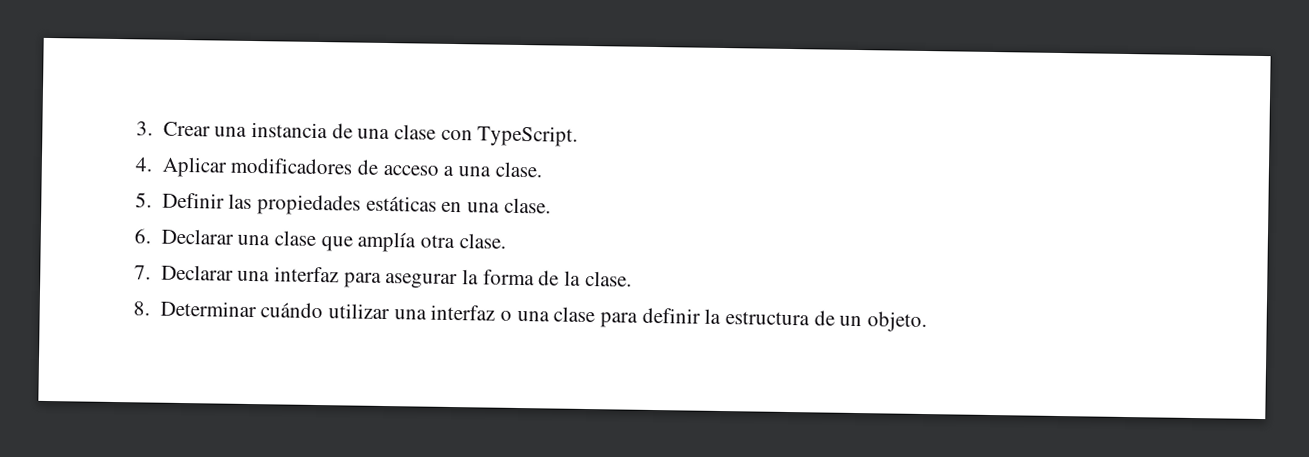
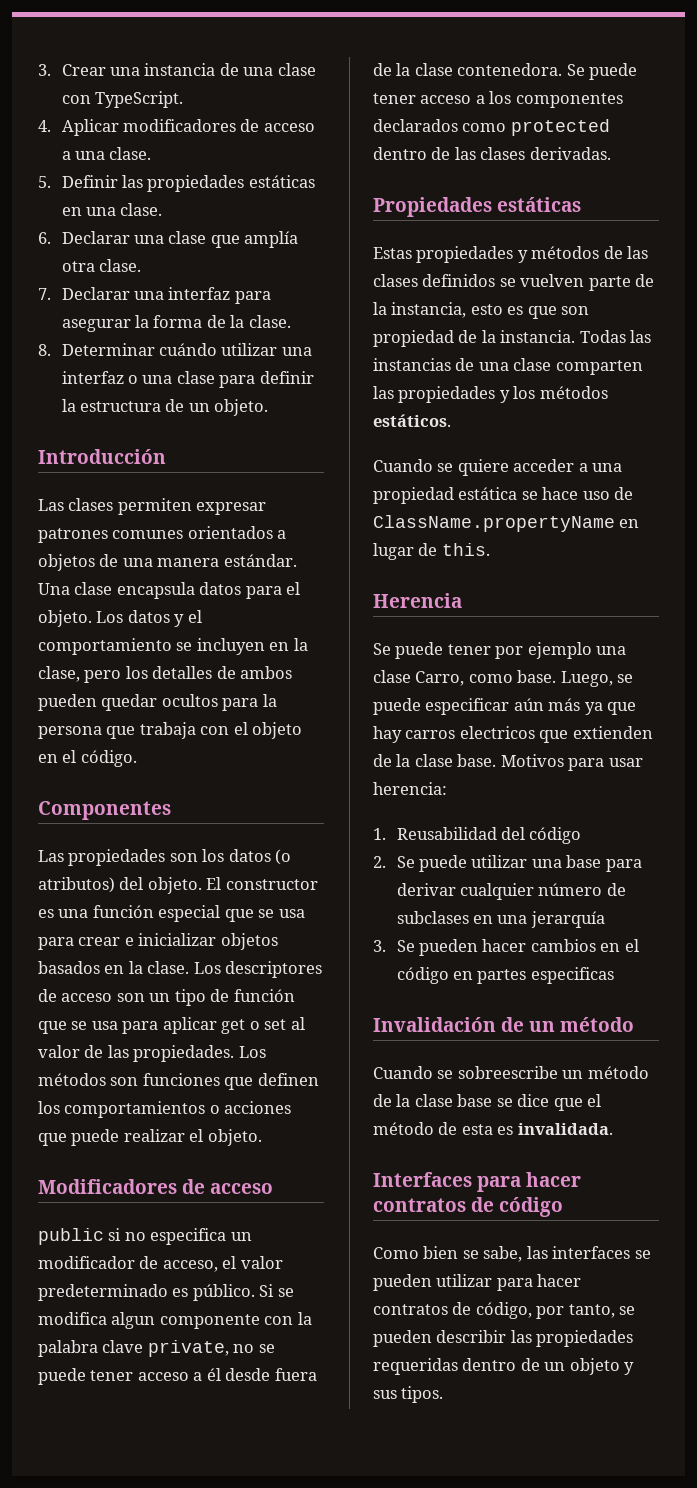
(927, 322) none -> [38,449,166,464] [38,498,267,515] [38,526,287,543] [38,554,297,571] [38,582,301,599] [38,610,202,627] [38,638,308,655] [38,666,293,683] [38,694,277,711] [38,722,303,739] [38,750,137,767] [38,801,171,820] [38,849,292,866] [38,877,318,894] [38,905,305,922] [38,933,278,950] [38,961,323,978] [38,989,295,1006] [38,1017,305,1034] [38,1045,266,1062] [38,1073,319,1090] [38,1101,292,1118] [38,1129,262,1146] [38,1179,274,1194] [38,1228,252,1245] [38,1256,283,1272] [38,1284,294,1301] [38,1312,312,1329] [38,1340,275,1357] [38,1368,317,1385] [373,63,638,80] [373,91,623,108] [373,119,610,136] [373,147,611,160] [373,197,582,217] [373,246,649,263] [373,274,655,291] [373,302,590,319] [373,330,652,347] [373,358,643,375] [373,386,608,403] [373,414,451,427] [373,459,623,476] [373,487,634,504] [373,515,640,532] [373,543,490,560] [373,593,462,608] [373,642,627,659] [373,670,634,687] [373,698,637,715] [373,726,653,743] [373,754,643,771] [373,782,447,795] [373,827,582,844] [373,855,642,872] [396,883,626,900] [396,911,605,928] [373,939,639,956] [396,967,614,984] [373,1017,635,1032] [373,1066,649,1079] [373,1094,602,1111] [373,1122,613,1135] [373,1172,582,1192] [373,1197,564,1217] [373,1246,651,1262] [373,1274,582,1291] [373,1302,636,1319] [373,1330,634,1347] [373,1358,635,1375] [373,1386,444,1403] // Introducción // Las clases permiten expresar patrones comunes orientados a objetos de una manera estándar. Una clase encapsula datos para el objeto. Los datos y el comportamiento se incluyen en la clase, pero los detalles de ambos pueden quedar ocultos para la persona que trabaja con el objeto en el código. // Componentes // Las propiedades son los datos (o atributos) del objeto. El constructor es una función especial que se usa para crear e inicializar objetos basados en la clase. Los descriptores de acceso son un tipo de función que se usa para aplicar get o set al valor de las propiedades. Los métodos son funciones que definen los comportamientos o acciones que puede realizar el objeto. // Modificadores de acceso // public si no especifica un modificador de acceso, el valor predeterminado es público. Si se modifica algun componente con la palabra clave private, no se puede tener acceso a él desde fuera de la clase contenedora. Se puede tener acceso a los componentes declarados como protected dentro de las clases derivadas. // Propiedades estáticas // Estas propiedades y métodos de las clases definidos se vuelven parte de la instancia, esto es que son propiedad de la instancia. Todas las instancias de una clase comparten las propiedades y los métodos estáticos. // Cuando se quiere acceder a una propiedad estática se hace uso de ClassName.propertyName en lugar de this. // Herencia // Se puede tener por ejemplo una clase Carro, como base. Luego, se puede especificar aún más ya que hay carros electricos que extienden de la clase base. Motivos para usar herencia: // 1. Reusabilidad del código // 2. Se puede utilizar una base para derivar cualquier número de subclases en una jerarquía // 3. Se pueden hacer cambios en el código en partes especificas // Invalidación de un método // Cuando se sobreescribe un método de la clase base se dice que el método de esta es invalidada. // Interfaces para hacer contratos de código // Como bien se sabe, las interfaces se pueden utilizar para hacer contratos de código, por tanto, se pueden describir las propiedades requeridas dentro de un objeto y sus tipos.

